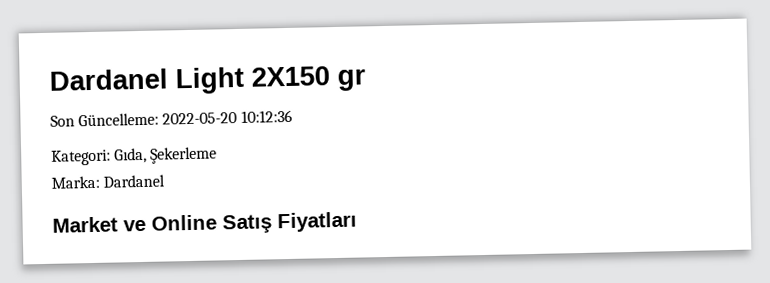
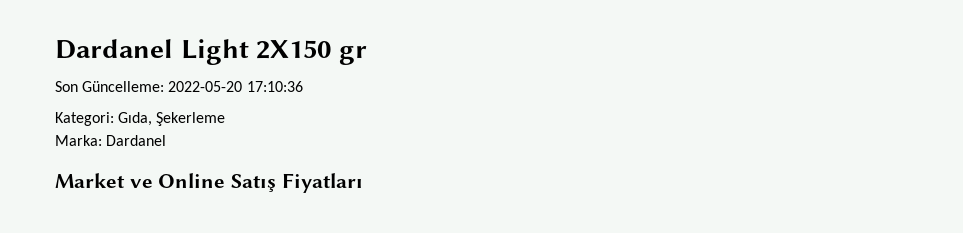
[240,109,293,123] 10:12:36 -> [246,81,303,92] 17:10:36

